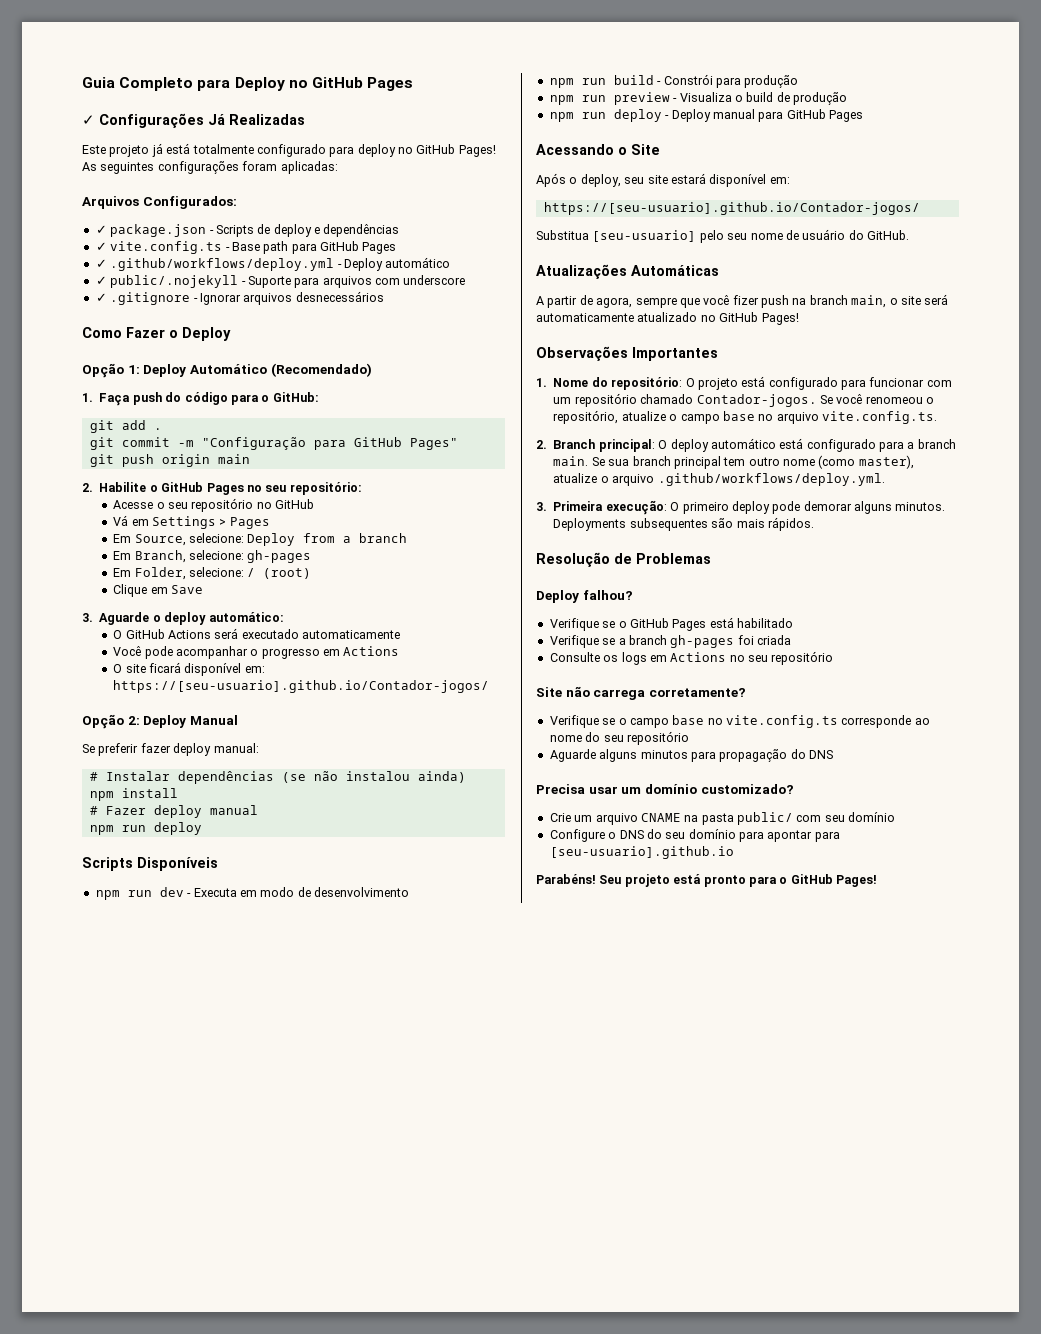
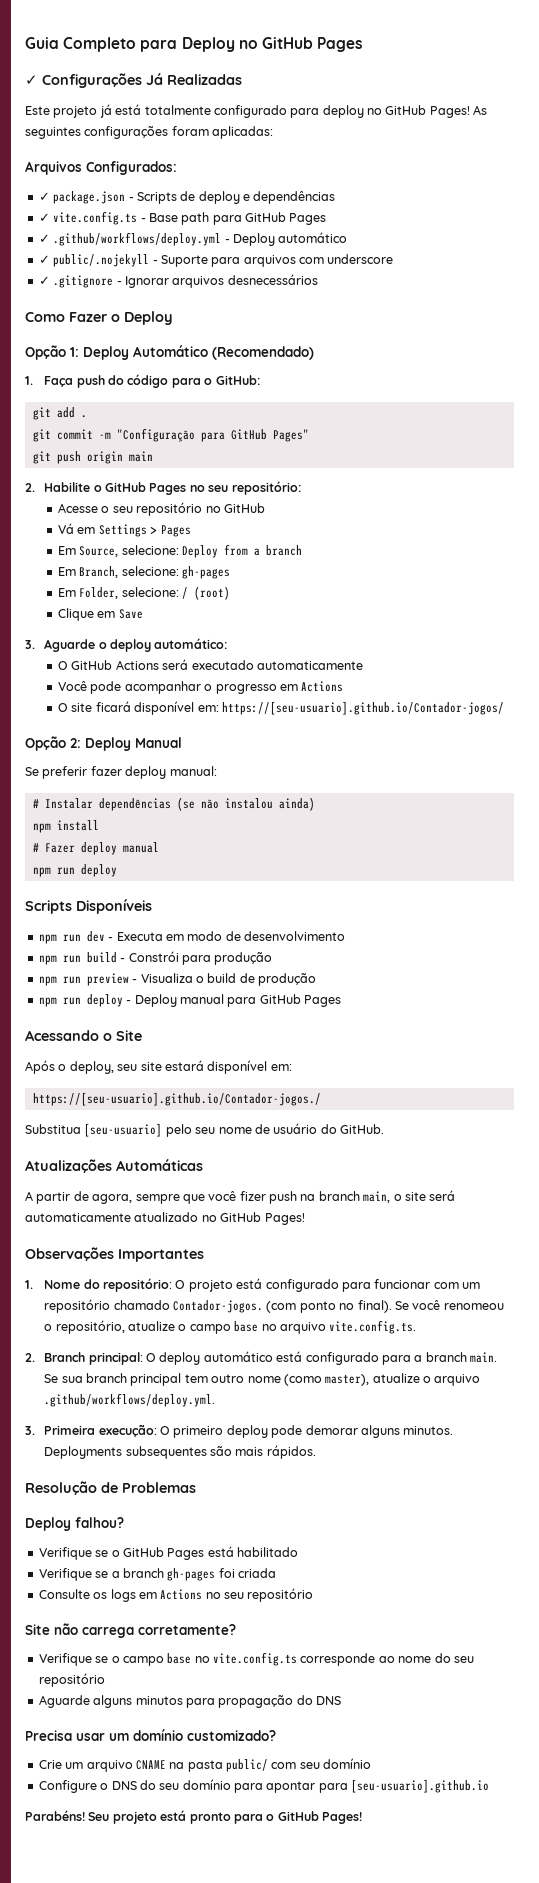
[543,202,920,215] https://[seu-usuario].github.io/Contador-jogos/ -> [32,1092,321,1106] https://[seu-usuario].github.io/Contador-jogos./
(817, 400) none -> [266,1300,392,1313] (com ponto no final).

